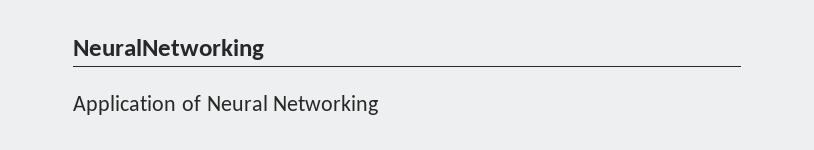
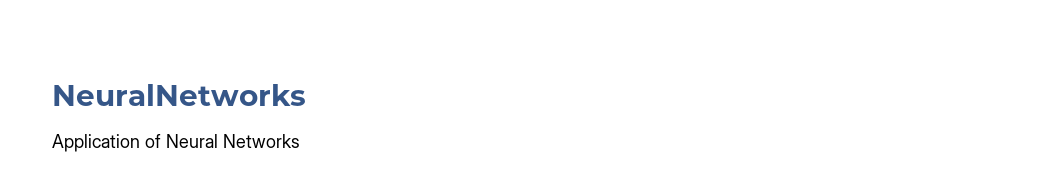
[73,39,264,60] NeuralNetworking -> [52,84,306,106] NeuralNetworks
[273,95,379,115] Networking -> [223,134,300,148] Networks

